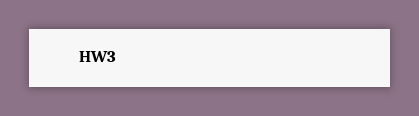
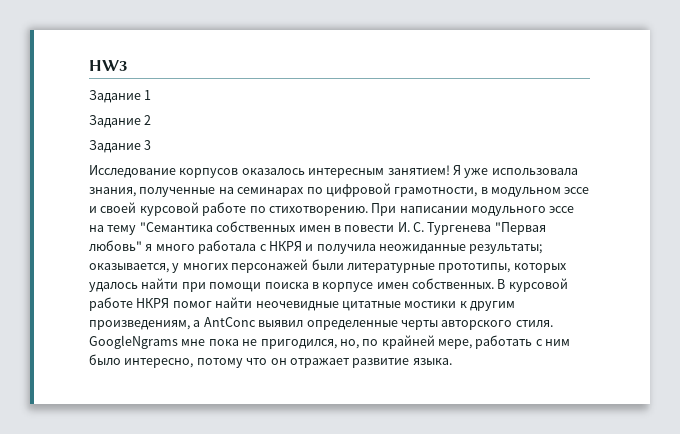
(116, 56) none -> [89,90,152,103] [89,115,152,128] [89,140,152,153] [89,165,578,178] [89,183,590,197] [89,202,575,216] [89,221,546,235] [89,240,543,254] [89,259,567,273] [89,278,568,292] [89,297,515,311] [89,317,553,330] [89,335,571,349] [89,354,452,368] // Задание 1 // Задание 2 // Задание 3 // Исследование корпусов оказалось интересным занятием! Я уже использовала знания, полученные на семинарах по цифровой грамотности, в модульном эссе и своей курсовой работе по стихотворению. При написании модульного эссе на тему "Семантика собственных имен в повести И. С. Тургенева "Первая любовь" я много работала с НКРЯ и получила неожиданные результаты; оказывается, у многих персонажей были литературные прототипы, которых удалось найти при помощи поиска в корпусе имен собственных. В курсовой работе НКРЯ помог найти неочевидные цитатные мостики к другим произведениям, а AntConc выявил определенные черты авторского стиля. GoogleNgrams мне пока не пригодился, но, по крайней мере, работать с ним было интересно, потому что он отражает развитие языка.

